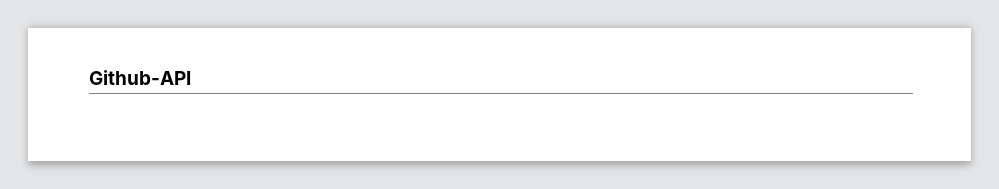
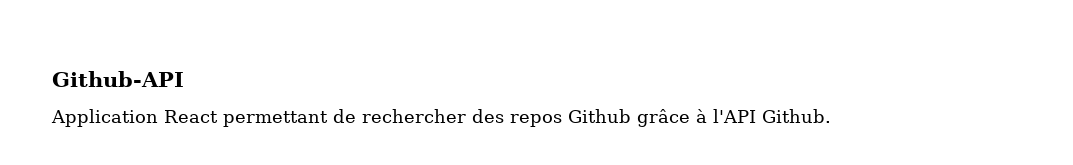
(191, 77) none -> [51,109,831,127] // Application React permettant de rechercher des repos Github grâce à l'API Github.

